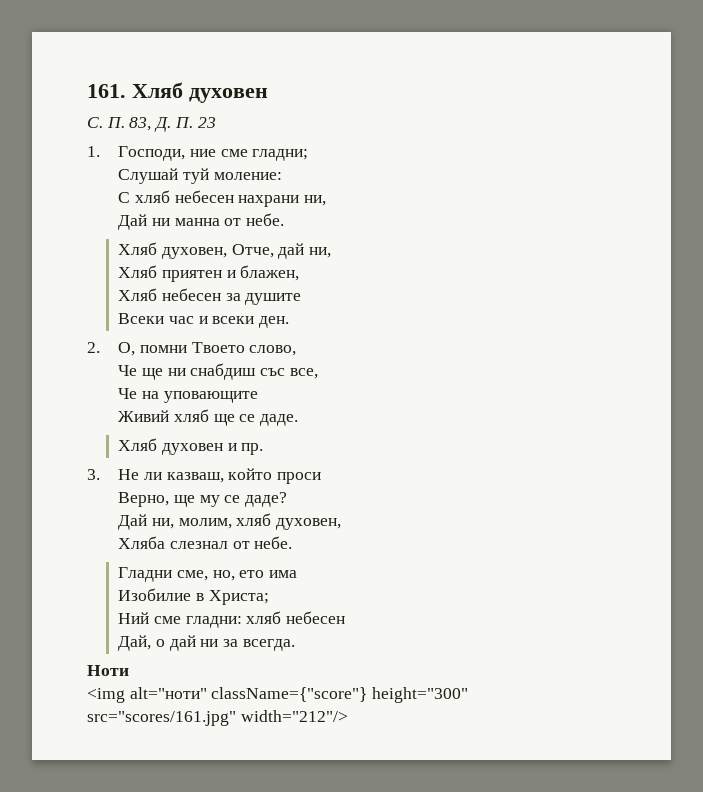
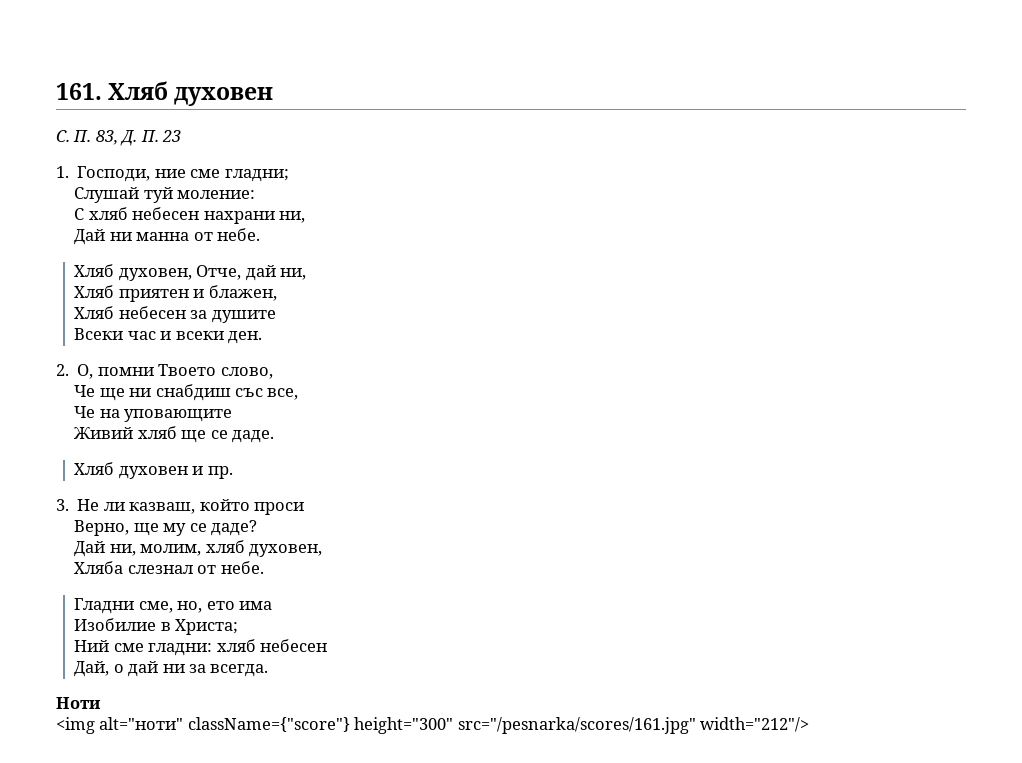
[87,711,236,726] src="scores/161.jpg" -> [457,717,696,734] src="/pesnarka/scores/161.jpg"

